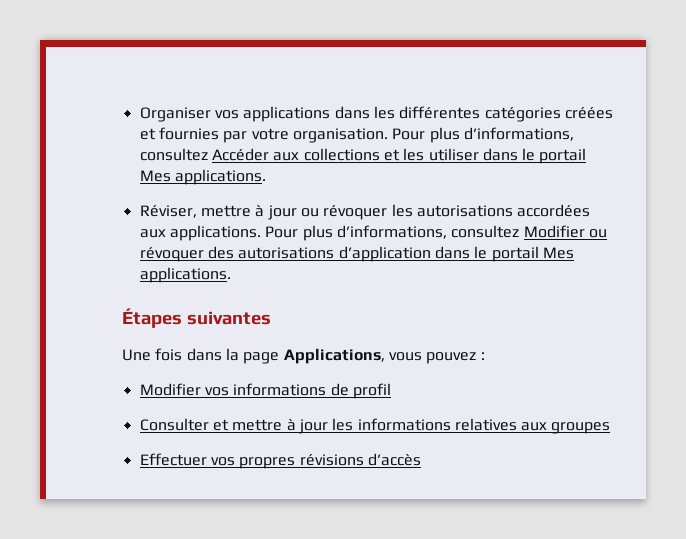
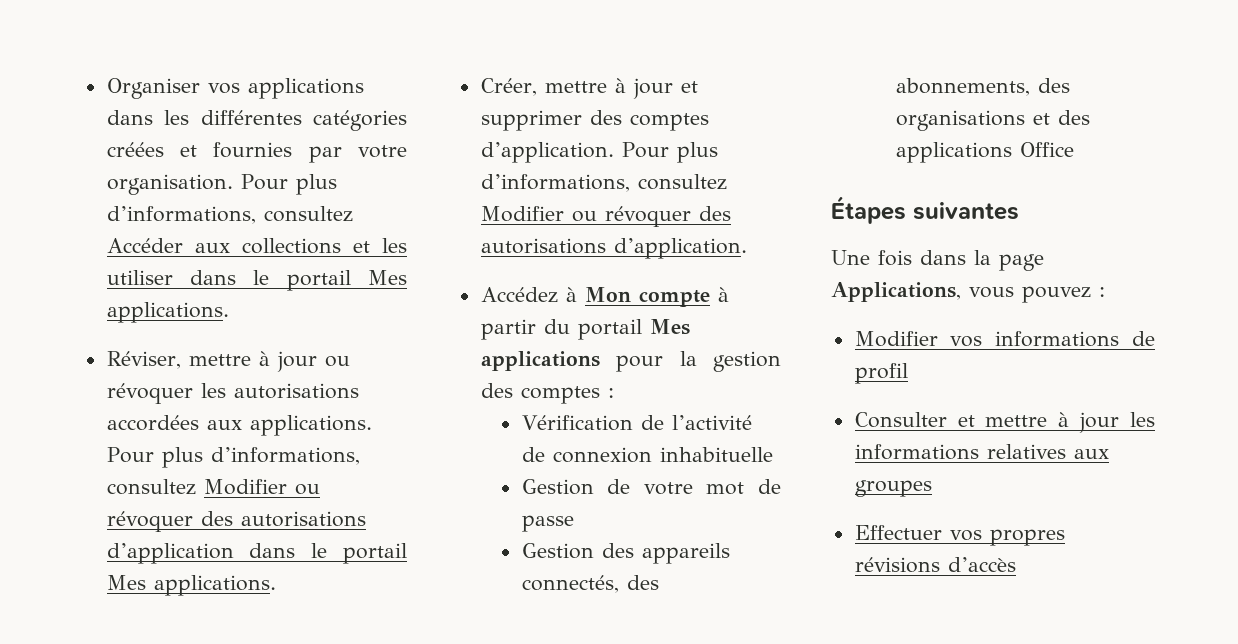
(231, 275) none -> [480,78,698,99] [480,110,709,131] [480,142,718,163] [480,174,727,192] [480,206,731,227] [480,238,747,259] [480,287,729,307] [480,319,690,340] [480,351,781,372] [480,383,614,404] [521,415,752,431] [521,447,773,463] [521,479,781,495] [521,515,574,532] [521,543,730,564] [521,575,659,593] [895,78,1070,96] [895,110,1090,131] [895,142,1074,163] // Créer, mettre à jour et supprimer des comptes d’application. Pour plus d’informations, consultez Modifier ou révoquer des autorisations d’application. // Accédez à Mon compte à partir du portail Mes applications pour la gestion des comptes : // Vérification de l’activité de connexion inhabituelle // Gestion de votre mot de passe // Gestion des appareils connectés, des abonnements, des organisations et des applications Office

